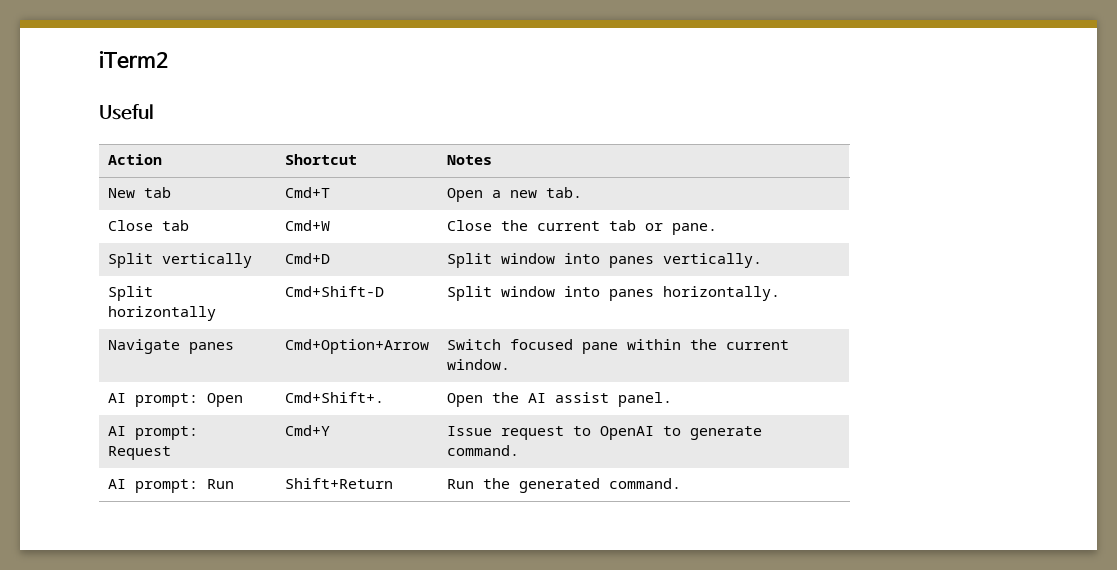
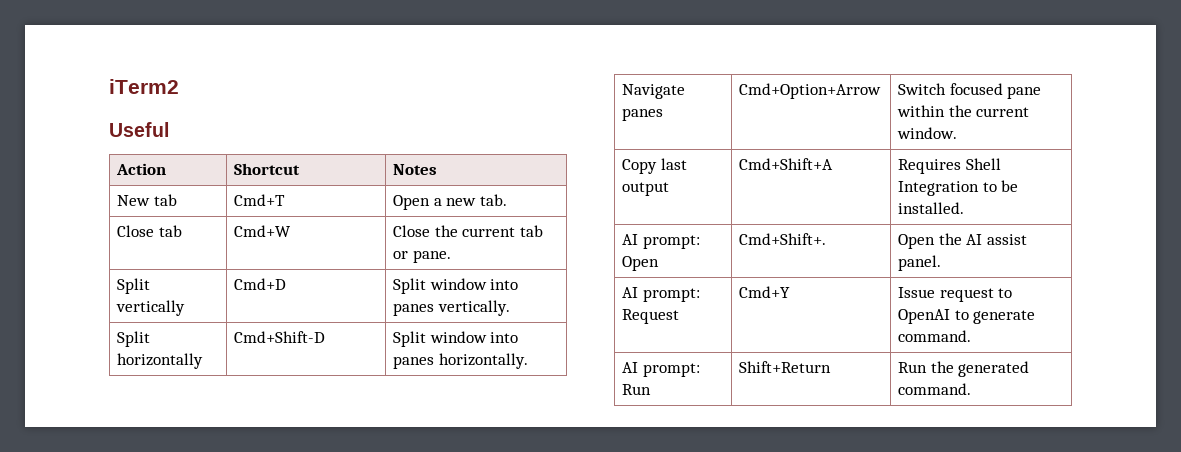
(510, 364) none -> [622,158,687,174] [622,182,670,196] [739,158,834,170] [898,158,1001,174] [898,180,1019,196] [898,202,965,214] // Copy last output | Cmd+Shift+A | Requires Shell Integration to be installed.

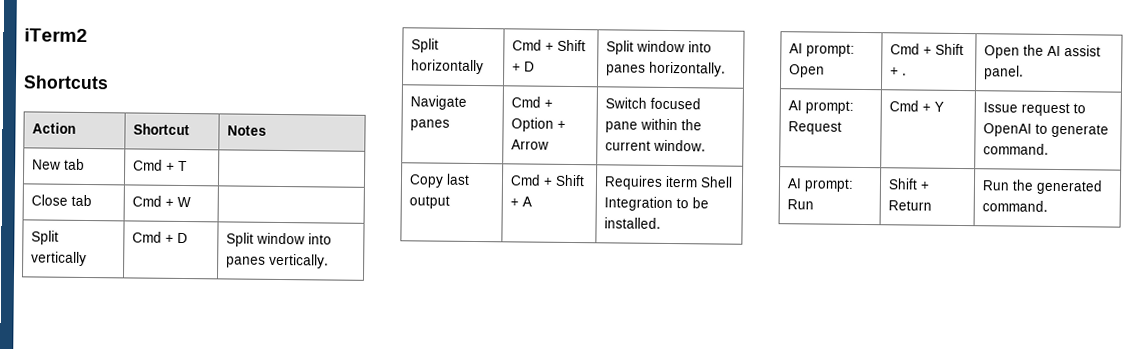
[109,122,169,137] Useful -> [23,75,109,90] Shortcuts
[234,194,286,206] [393,194,508,210] [117,225,182,237] [234,225,292,237] [393,225,544,237] [393,250,451,263] Cmd+T | Open a new tab. // Close tab | Cmd+W | Close the current tab or pane. -> [132,159,187,172] [30,194,92,207] [131,195,191,208] Cmd + T | // Close tab | Cmd + W |
[234,278,287,290] Cmd+D -> [131,231,188,244] Cmd + D
[234,331,326,343] Cmd+Shift-D -> [511,39,586,52] [511,61,535,72] Cmd + Shift + D
[739,83,882,99] Cmd+Option+Arrow -> [510,96,553,108] [510,117,566,132] [510,139,549,150] Cmd + Option + Arrow
[739,158,834,170] Cmd+Shift+A -> [509,174,585,187] [509,196,532,207] Cmd + Shift + A
(962, 166) none -> [664,175,698,188] iterm
[739,233,827,245] Cmd+Shift+. -> [889,43,964,56] [889,67,907,76] Cmd + Shift + .
[739,286,791,298] Cmd+Y -> [888,100,944,112] Cmd + Y
[739,361,832,373] Shift+Return -> [887,178,930,190] [887,200,932,211] Shift + Return

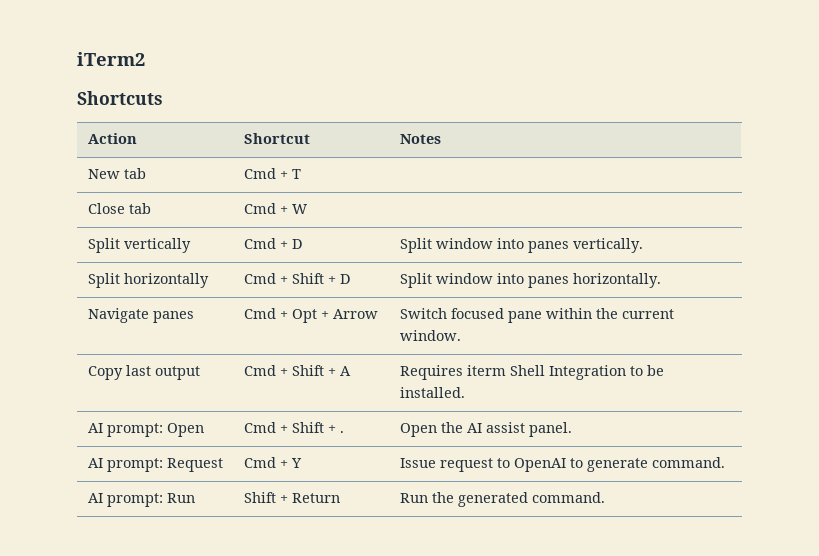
[510,117,554,132] Option -> [291,309,317,323] Opt

